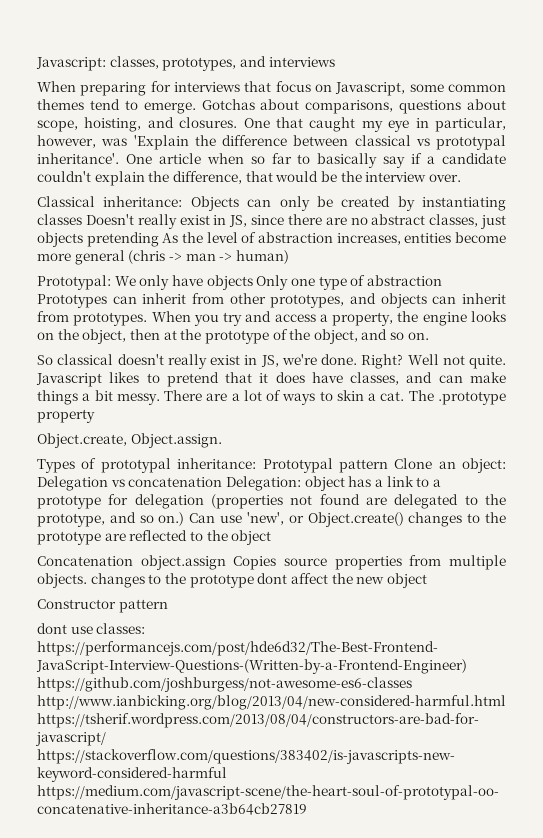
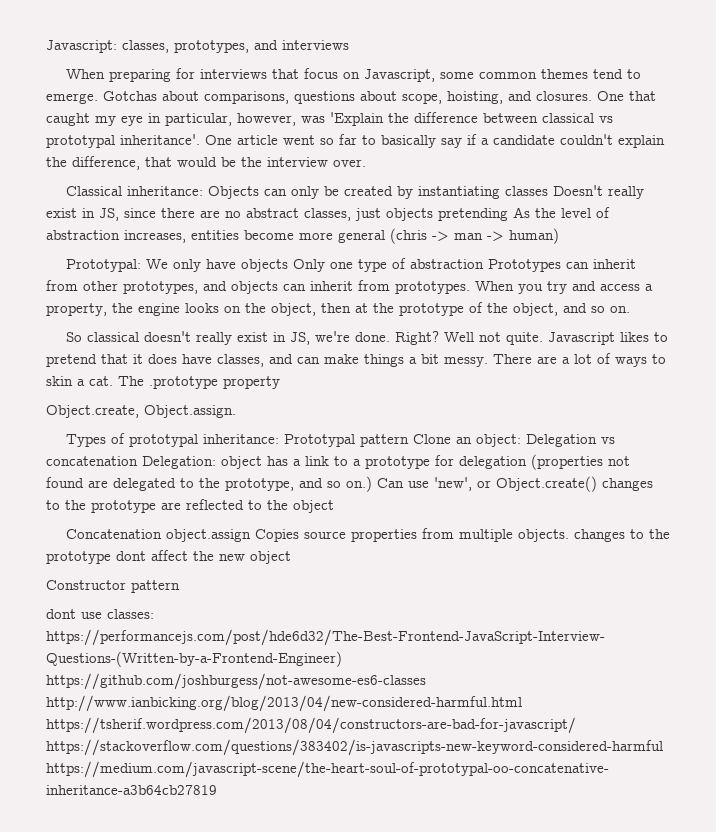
[206,153,244,164] when -> [283,135,315,145] went

